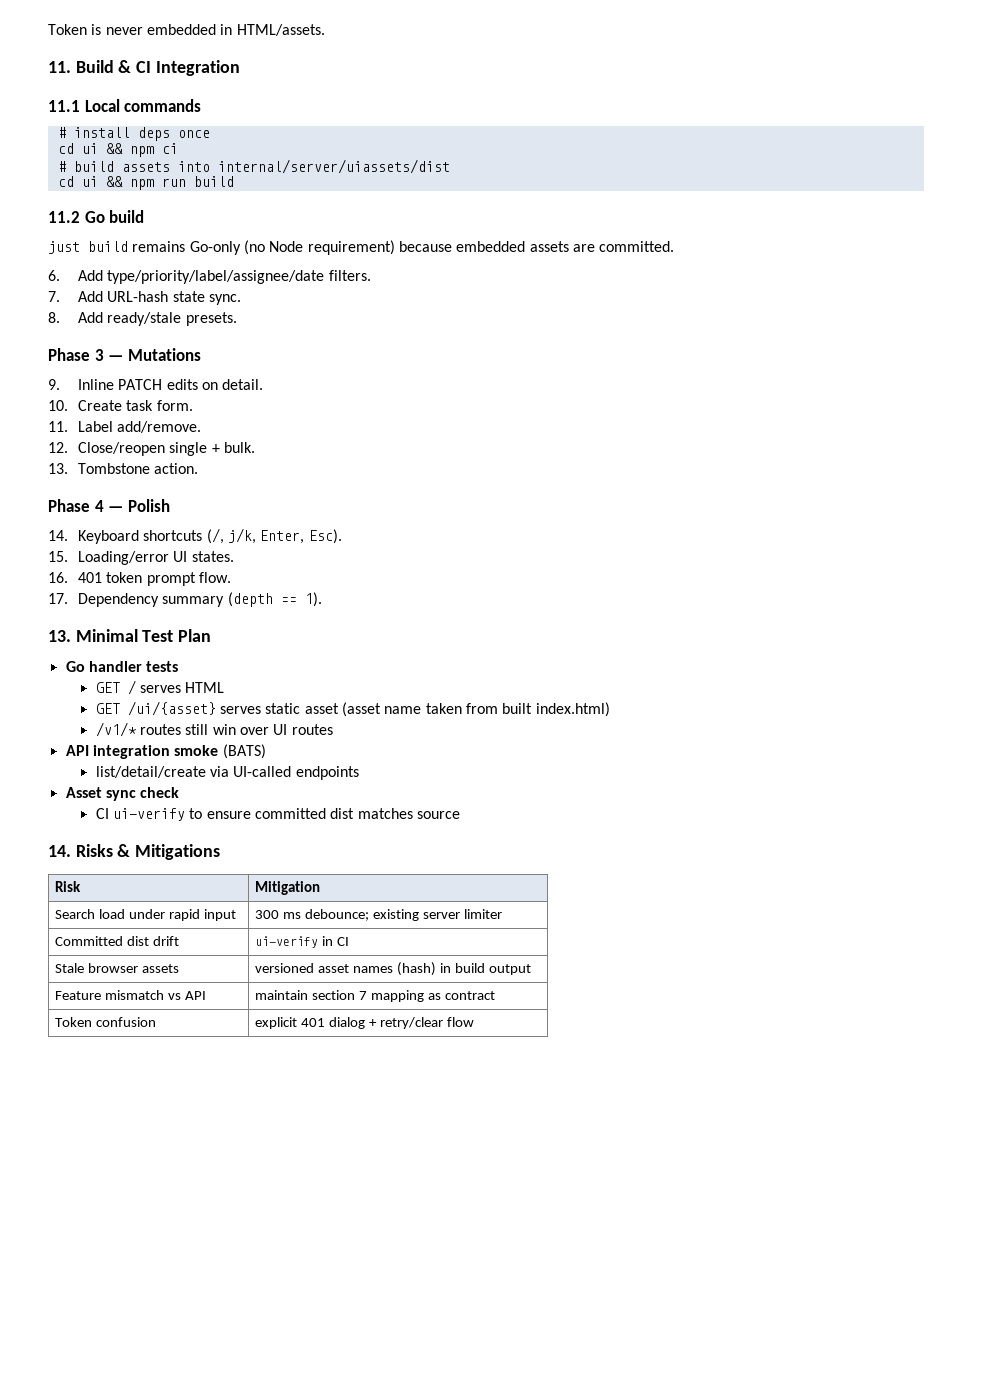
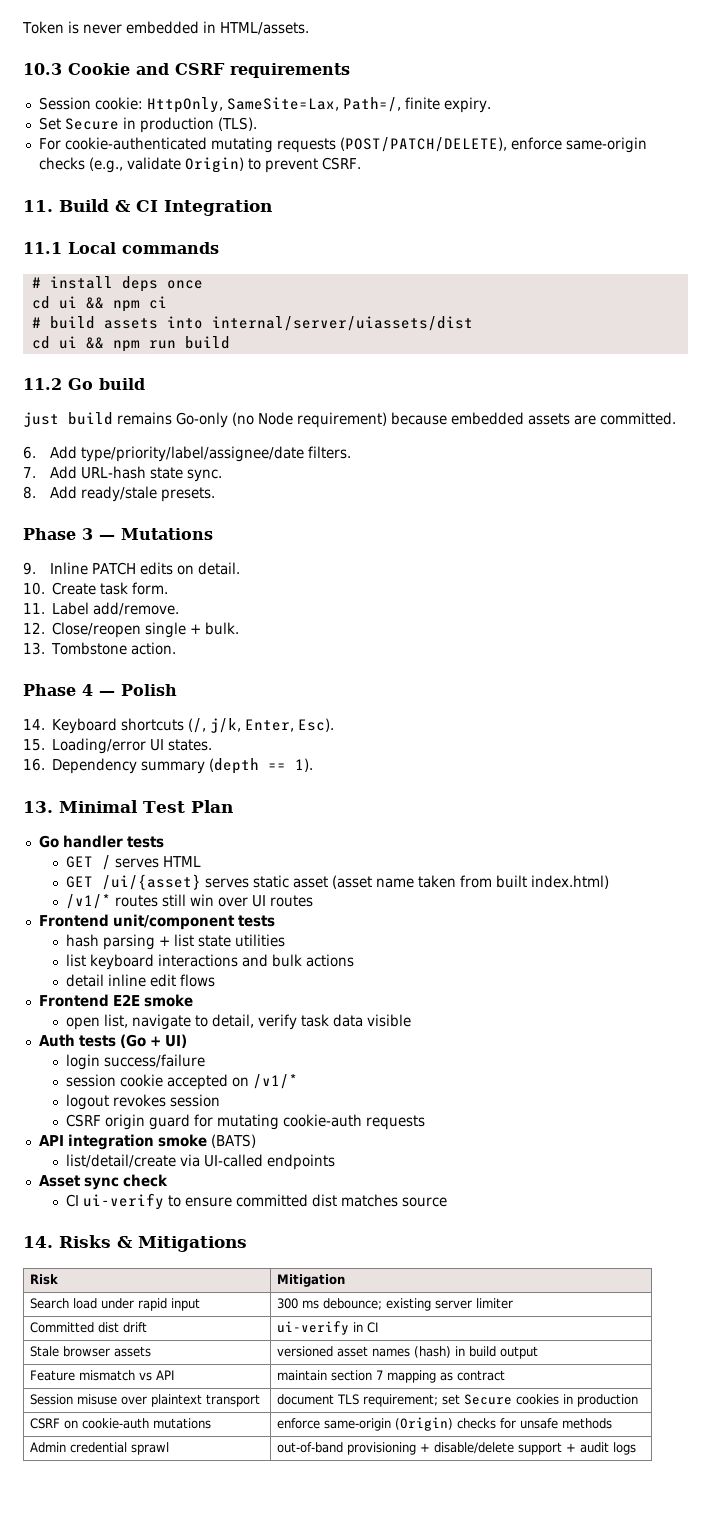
(325, 30) none -> [23,63,350,78] [38,97,491,113] [38,117,257,133] [38,137,647,153] [38,157,361,173] // 10.3 Cookie and CSRF requirements // Session cookie: HttpOnly, SameSite=Lax, Path=/, finite expiry. // Set Secure in production (TLS). // For cookie-authenticated mutating requests (POST/PATCH/DELETE), enforce same-origin checks (e.g., validate Origin) to prevent CSRF.
[78,572,231,586] [48,593,68,604] 401 token prompt flow. // 17. -> (45, 764) none
(333, 729) none -> [38,914,275,930] [66,934,286,950] [66,954,355,970] [66,974,216,987] [38,994,193,1007] [66,1014,412,1030] [38,1034,187,1048] [66,1054,206,1070] [66,1074,299,1090] [66,1094,221,1110] [66,1114,426,1130] // Frontend unit/component tests // hash parsing + list state utilities // list keyboard interactions and bulk actions // detail inline edit flows // Frontend E2E smoke // open list, navigate to detail, verify task data visible // Auth tests (Go + UI) // login success/failure // session cookie accepted on /v1/* // logout revokes session // CSRF origin guard for mutating cookie-auth requests
[55,1017,157,1027] [255,1017,474,1029] Token confusion | explicit 401 dialog + retry/clear flow -> [30,1394,261,1407] [277,1394,639,1407] [30,1418,212,1429] [277,1417,613,1431] [30,1442,170,1455] [277,1442,637,1455] Session misuse over plaintext transport | document TLS requirement; set Secure cookies in production // CSRF on cookie-auth mutations | enforce same-origin (Origin) checks for unsafe methods // Admin credential sprawl | out-of-band provisioning + disable/delete support + audit logs

